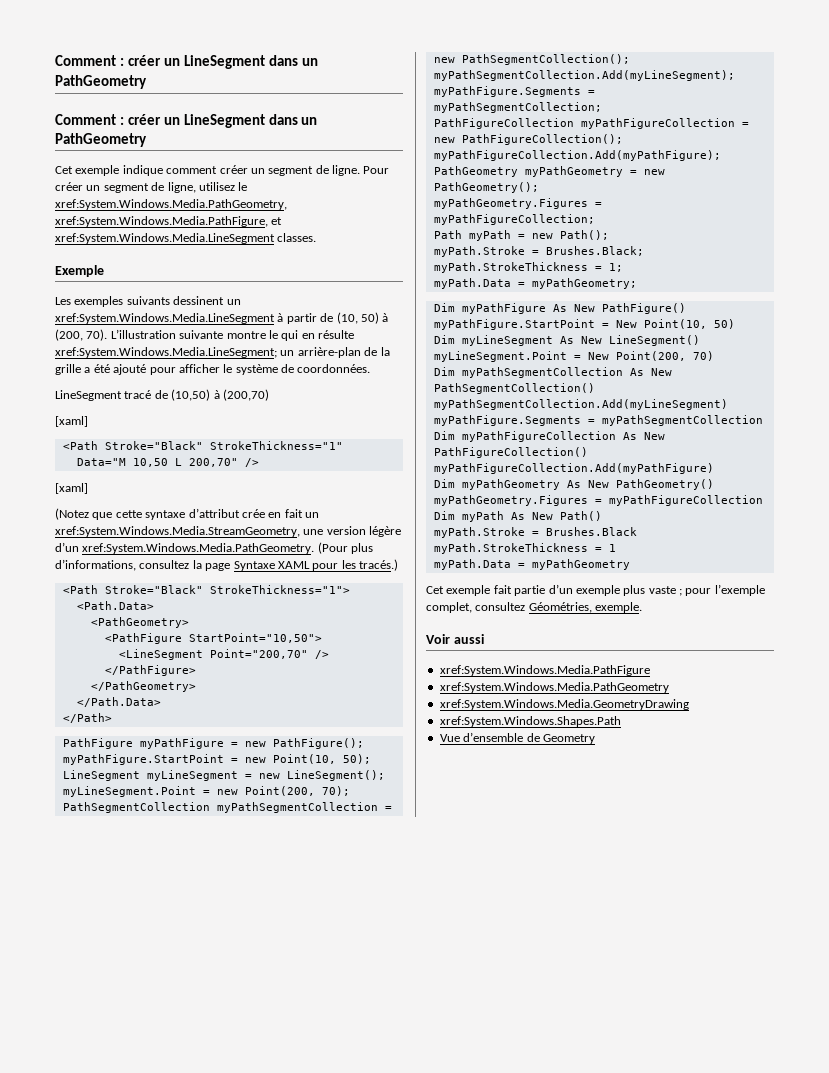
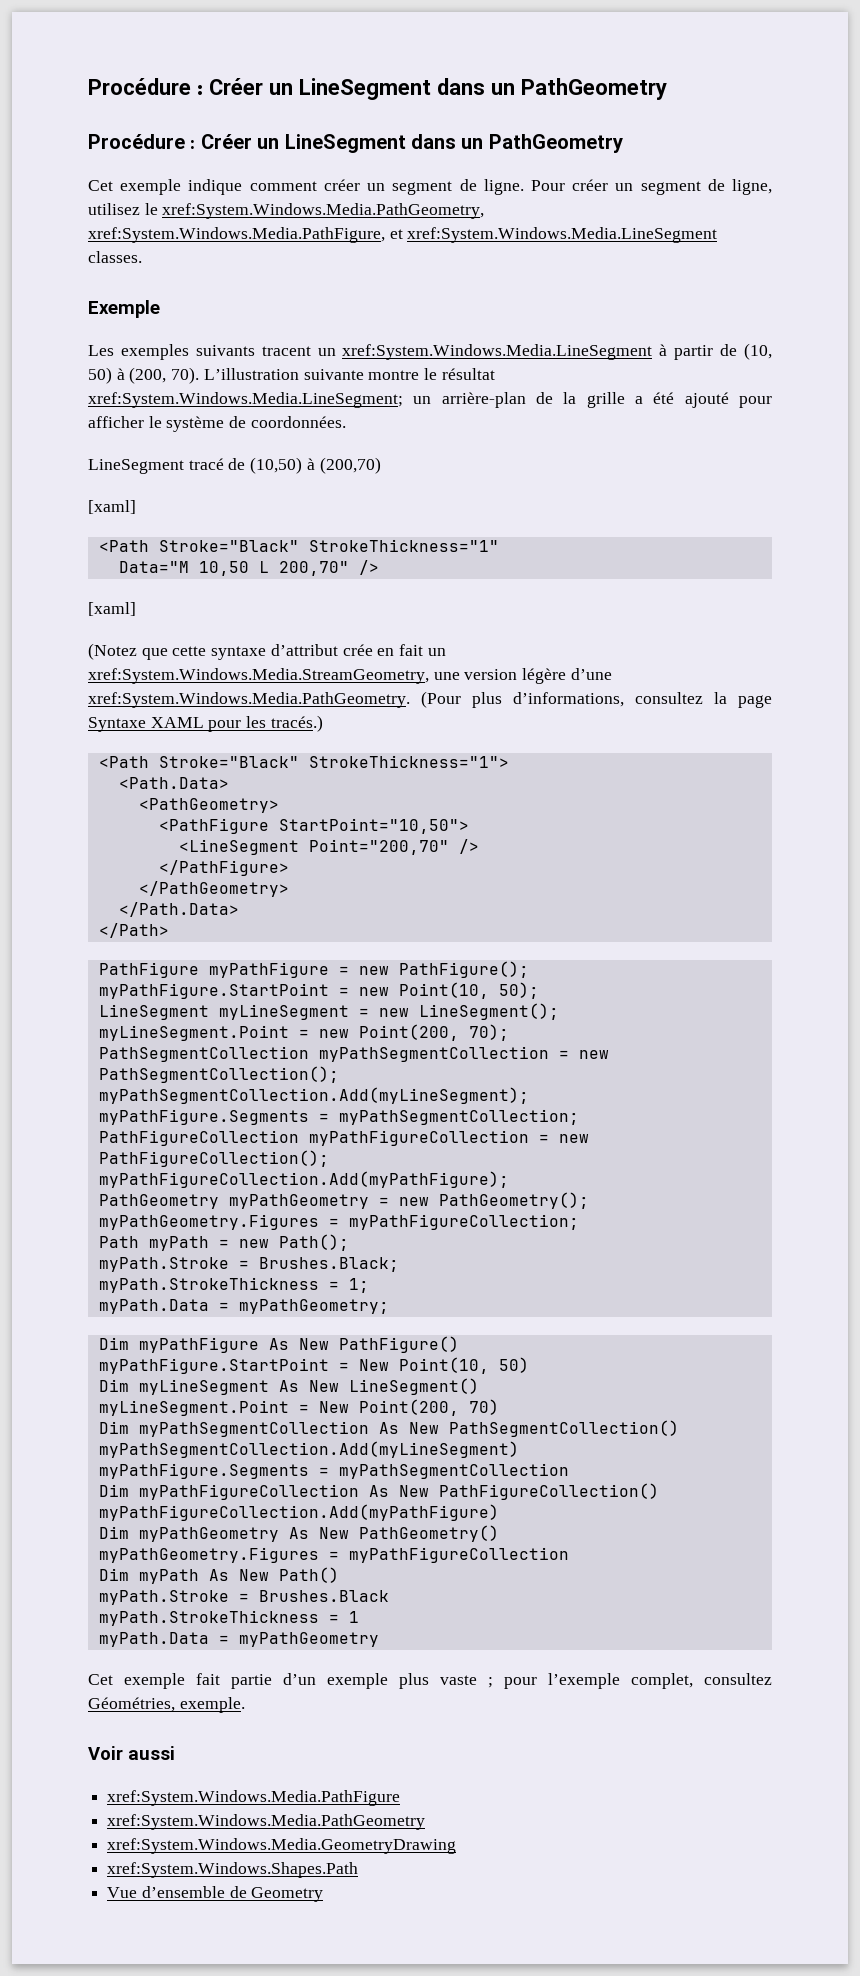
[55,55,319,69] [55,75,147,89] [55,114,161,125] Comment : créer un LineSegment dans un PathGeometry // Comment : créer -> [88,78,667,100] [88,134,252,149] Procédure : Créer un LineSegment dans un PathGeometry // Procédure : Créer
[173,296,225,305] dessinent -> [261,346,311,356] tracent
[281,330,354,341] qui en résulte -> [441,368,495,380] résultat
[55,542,79,552] d’un -> [570,668,612,680] d’une

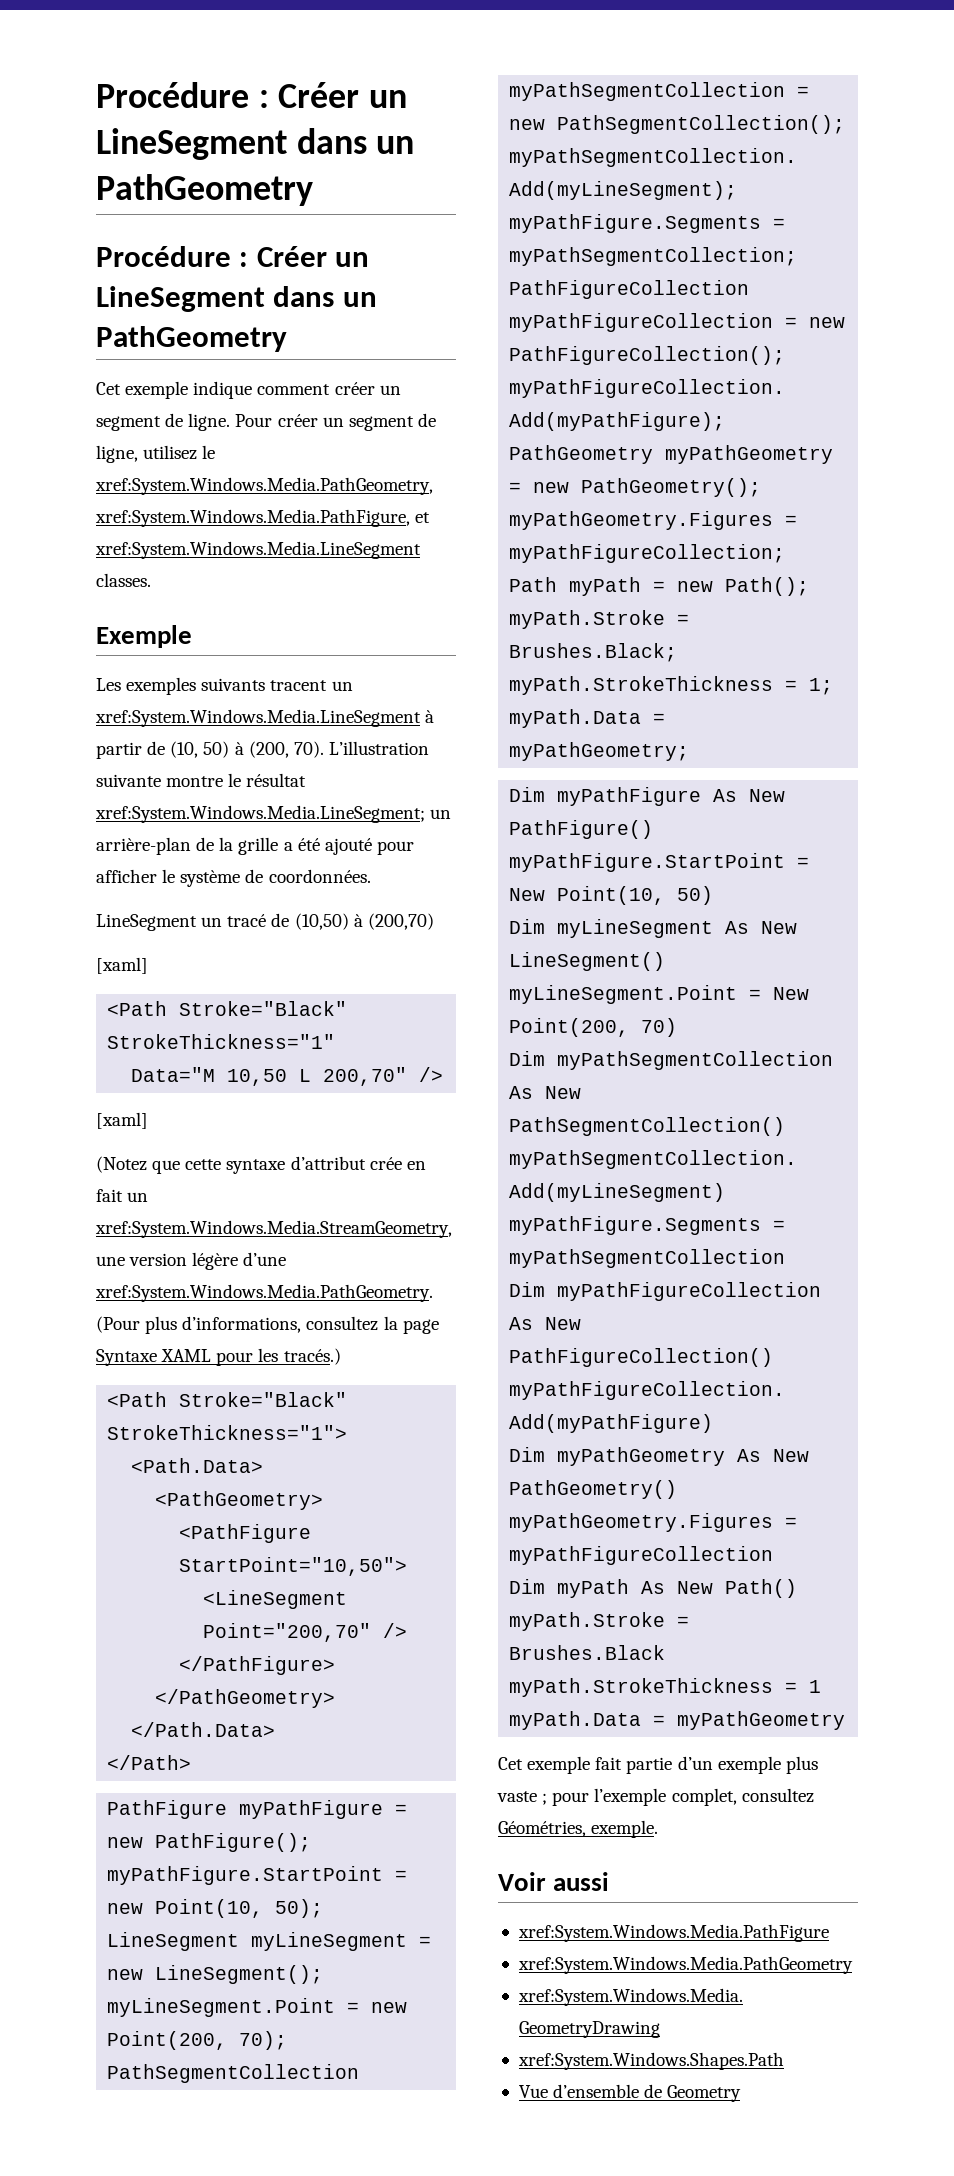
(184, 466) none -> [201,917,223,927] un

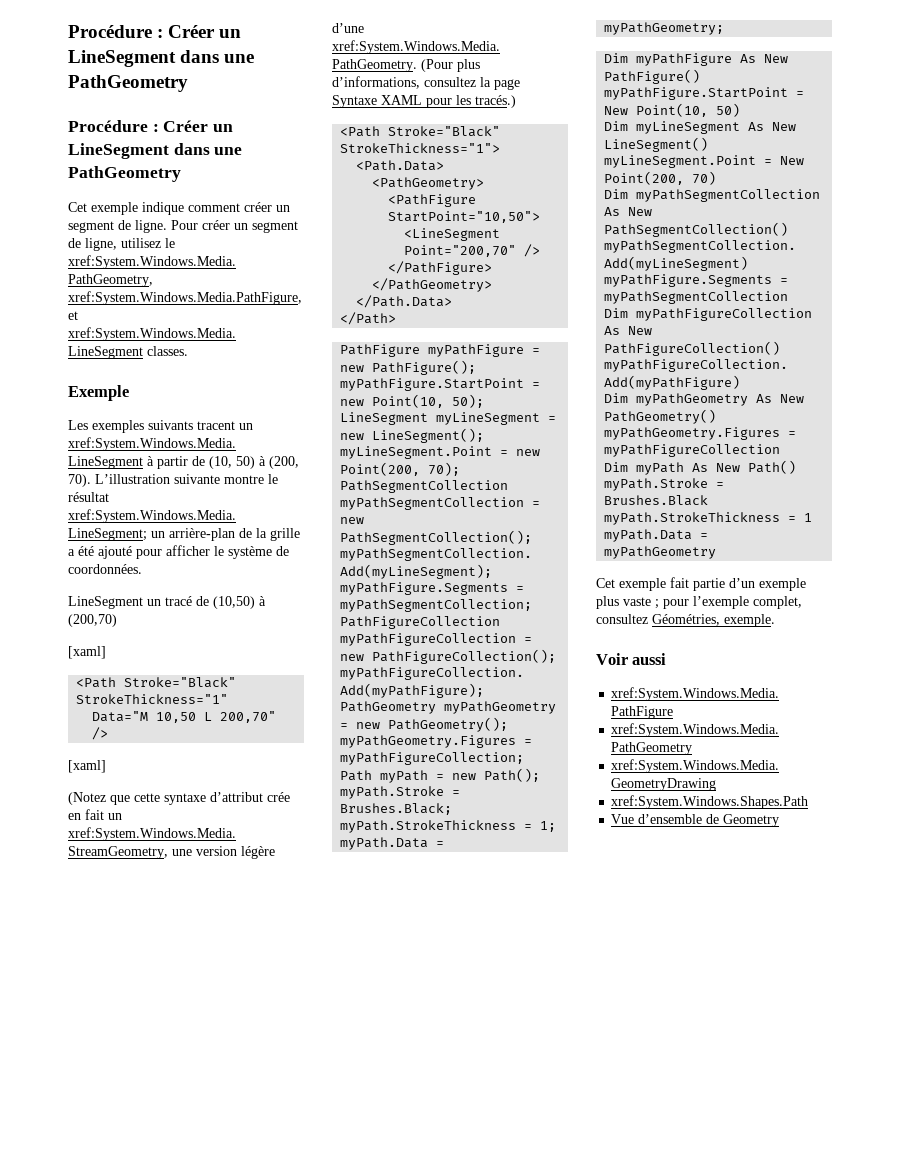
[96,82,408,108] [96,128,415,160] Procédure : Créer un LineSegment dans un -> [68,25,242,38] [68,50,255,67] Procédure : Créer un LineSegment dans une
[342,292,377,307] un -> [214,147,243,155] une

